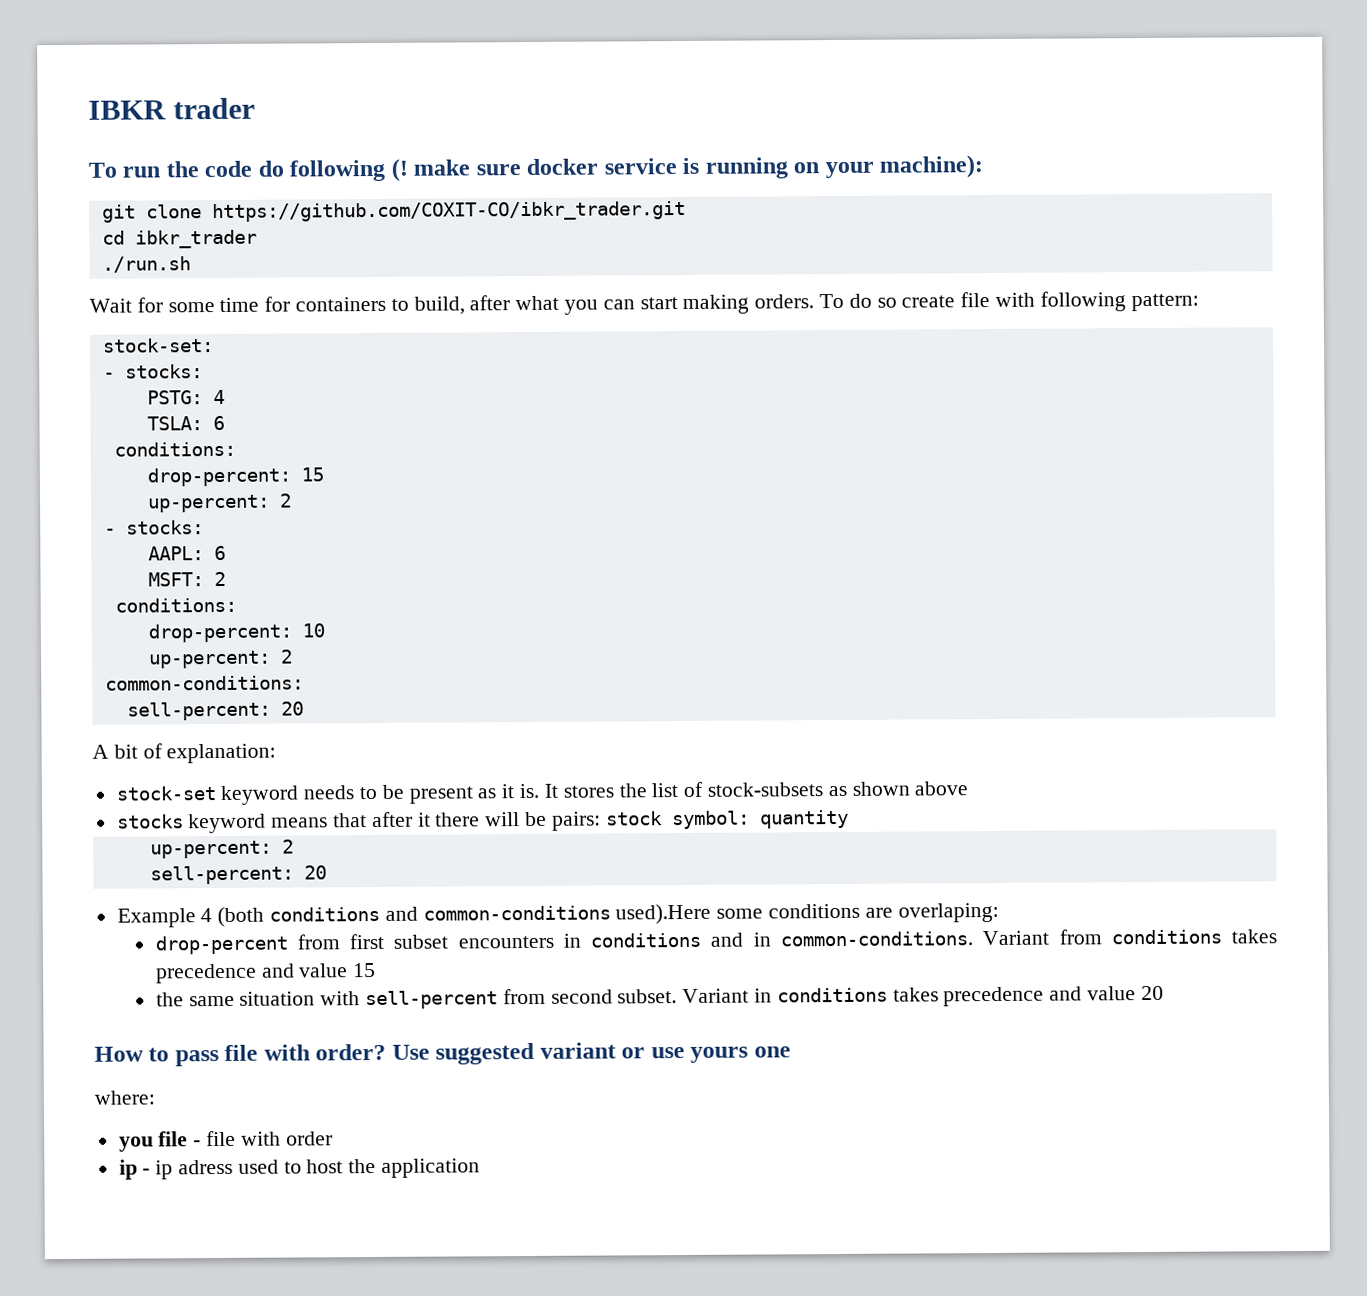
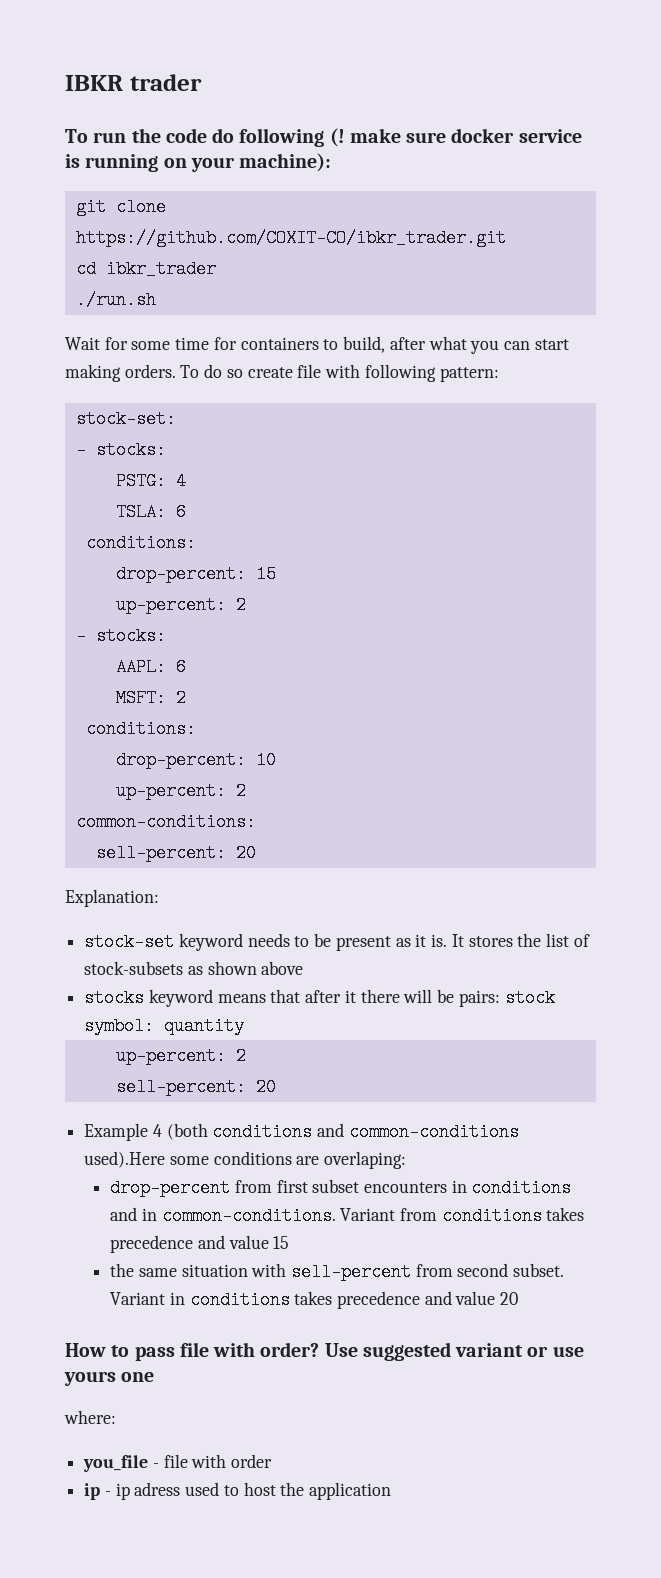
[92,743,277,764] A bit of explanation: -> [65,889,159,907] Explanation:
[118,1131,189,1152] you file -> [83,1455,149,1472] you_file

